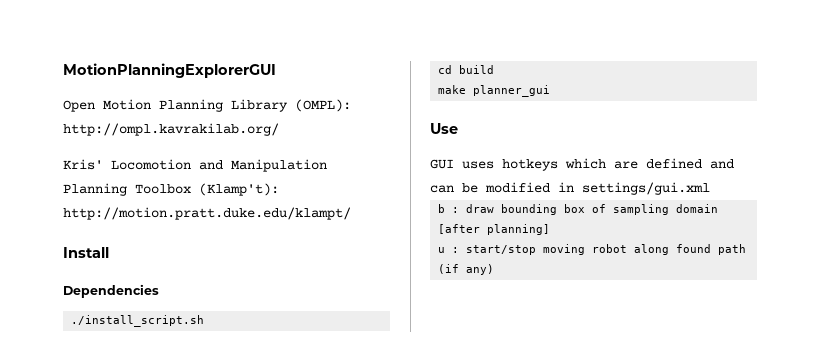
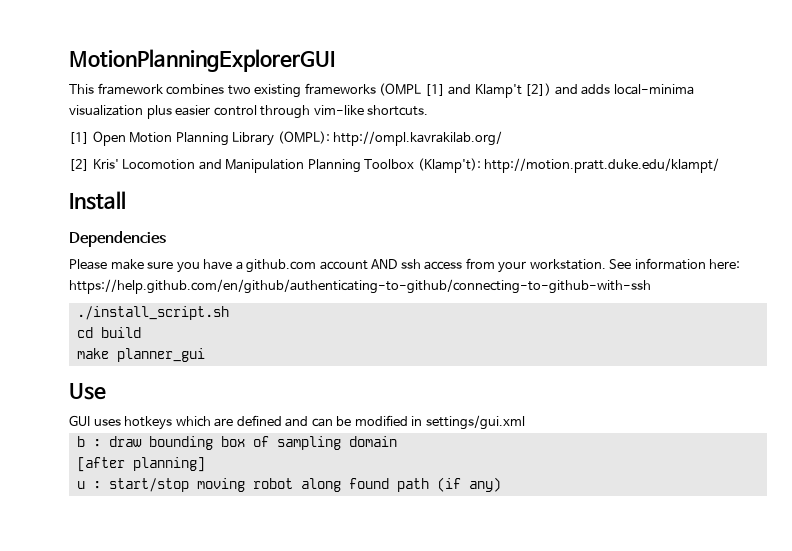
(276, 70) none -> [69,83,694,98] [69,105,429,119] [69,132,89,144] This framework combines two existing frameworks (OMPL [1] and Klamp't [2]) and adds local-minima visualization plus easier control through vim-like shortcuts. // [1]
(279, 129) none -> [69,159,89,171] [2]
(159, 291) none -> [69,258,741,273] [69,279,651,294] // Please make sure you have a github.com account AND ssh access from your workstation. See information here: https://help.github.com/en/github/authenticating-to-github/connecting-to-github-with-ssh

